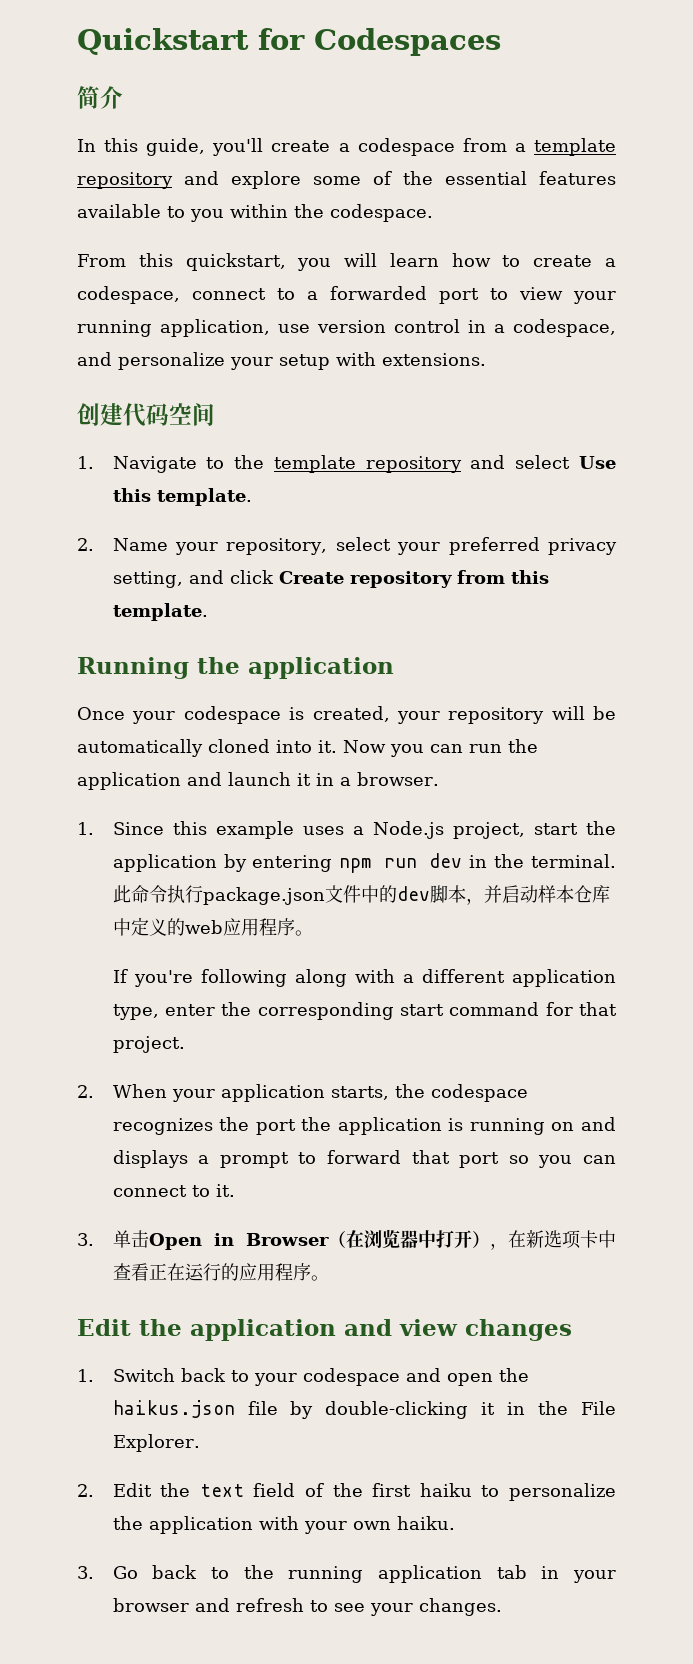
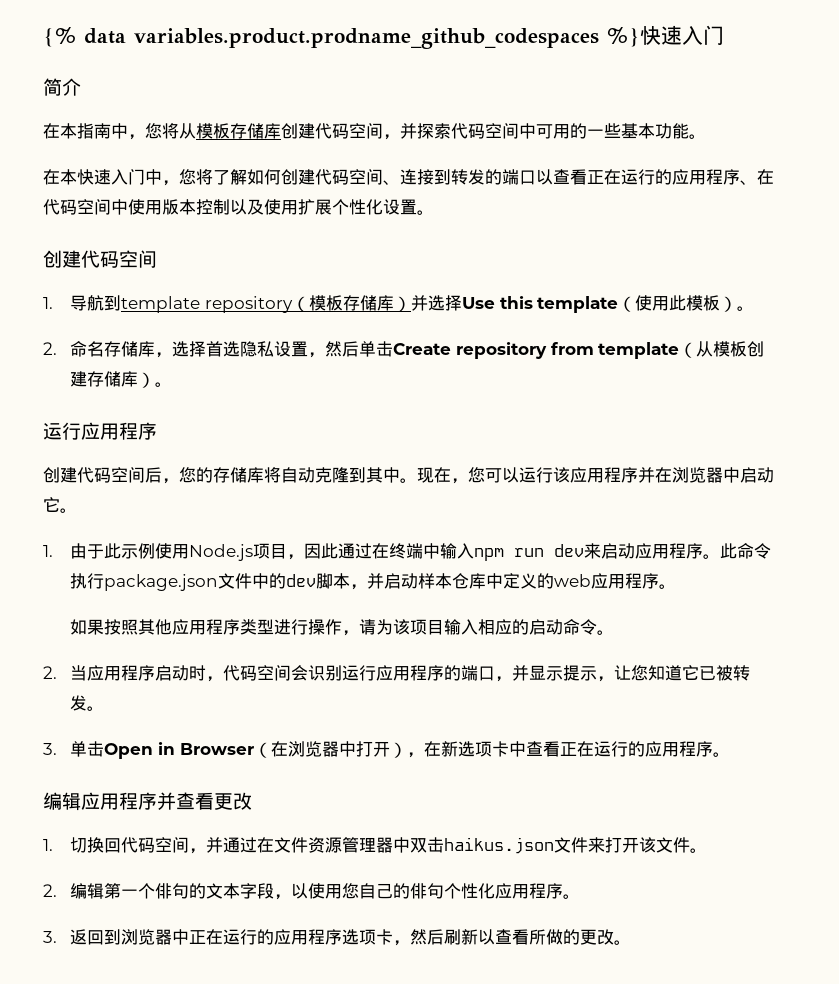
[77,28,501,56] [77,86,123,109] [77,138,616,156] [77,171,616,189] [77,204,433,222] [77,253,616,271] [77,286,616,304] [77,319,616,337] [77,352,486,370] [77,403,215,427] [77,455,616,473] [112,488,252,506] [77,537,617,555] [112,570,549,588] [112,603,208,621] [77,657,394,679] [77,706,616,724] [77,739,538,757] [77,772,439,790] [77,821,617,839] [112,853,616,873] Quickstart for Codespaces // 简介 // In this guide, you'll create a codespace from a template repository and explore some of the essential features available to you within the codespace. // From this quickstart, you will learn how to create a codespace, connect to a forwarded port to view your running application, use version control in a codespace, and personalize your setup with extensions. // 创建代码空间 // 1. Navigate to the template repository and select Use this template. // 2. Name your repository, select your preferred privacy setting, and click Create repository from this template. // Running the application // Once your codespace is created, your repository will be automatically cloned into it. Now you can run the application and launch it in a browser. // 1. Since this example uses a Node.js project, start the application by entering npm run dev in the terminal. -> [43,25,724,49] [43,78,81,96] [43,123,706,140] [43,169,774,186] [43,199,434,215] [43,250,157,268] [43,295,755,313] [43,341,765,359] [70,371,173,388] [43,422,157,440] [43,467,774,484] [43,497,77,513] [43,543,721,561] {% data variables.product.prodname_github_codespaces %}快速入门 // 简介 // 在本指南中，您将从模板存储库创建代码空间，并探索代码空间中可用的一些基本功能。 // 在本快速入门中，您将了解如何创建代码空间、连接到转发的端口以查看正在运行的应用程序、在代码空间中使用版本控制以及使用扩展个性化设置。 // 创建代码空间 // 1.导航到template repository（模板存储库）并选择Use this template（使用此模板）。 // 2.命名存储库，选择首选隐私设置，然后单击Create repository from template（从模板创建存储库）。 // 运行应用程序 // 创建代码空间后，您的存储库将自动克隆到其中。现在，您可以运行该应用程序并在浏览器中启动它。 // 1.由于此示例使用Node.js项目，因此通过在终端中输入npm run dev来启动应用程序。
[112,969,616,987] [112,1002,617,1020] [112,1036,185,1053] [77,1084,528,1102] [112,1117,617,1135] [112,1150,616,1168] [112,1184,235,1197] If you're following along with a different application type, enter the corresponding start command for that project. // 2. When your application starts, the codespace recognizes the port the application is running on and displays a prompt to forward that port so you can connect to it. -> [70,619,615,636] [43,665,751,682] [70,695,105,711] 如果按照其他应用程序类型进行操作，请为该项目输入相应的启动命令。 // 2.当应用程序启动时，代码空间会识别运行应用程序的端口，并显示提示，让您知道它已被转发。
[77,1319,572,1341] [77,1368,529,1386] [112,1400,617,1419] [112,1434,200,1452] [77,1483,616,1501] [112,1516,455,1534] [77,1565,617,1583] [112,1598,502,1616] Edit the application and view changes // 1. Switch back to your codespace and open the haikus.json file by double-clicking it in the File Explorer. // 2. Edit the text field of the first haiku to personalize the application with your own haiku. // 3. Go back to the running application tab in your browser and refresh to see your changes. -> [43,792,252,811] [43,837,708,854] [43,883,581,900] [43,929,632,946] 编辑应用程序并查看更改 // 1.切换回代码空间，并通过在文件资源管理器中双击haikus.json文件来打开该文件。 // 2.编辑第一个俳句的文本字段，以使用您自己的俳句个性化应用程序。 // 3.返回到浏览器中正在运行的应用程序选项卡，然后刷新以查看所做的更改。

